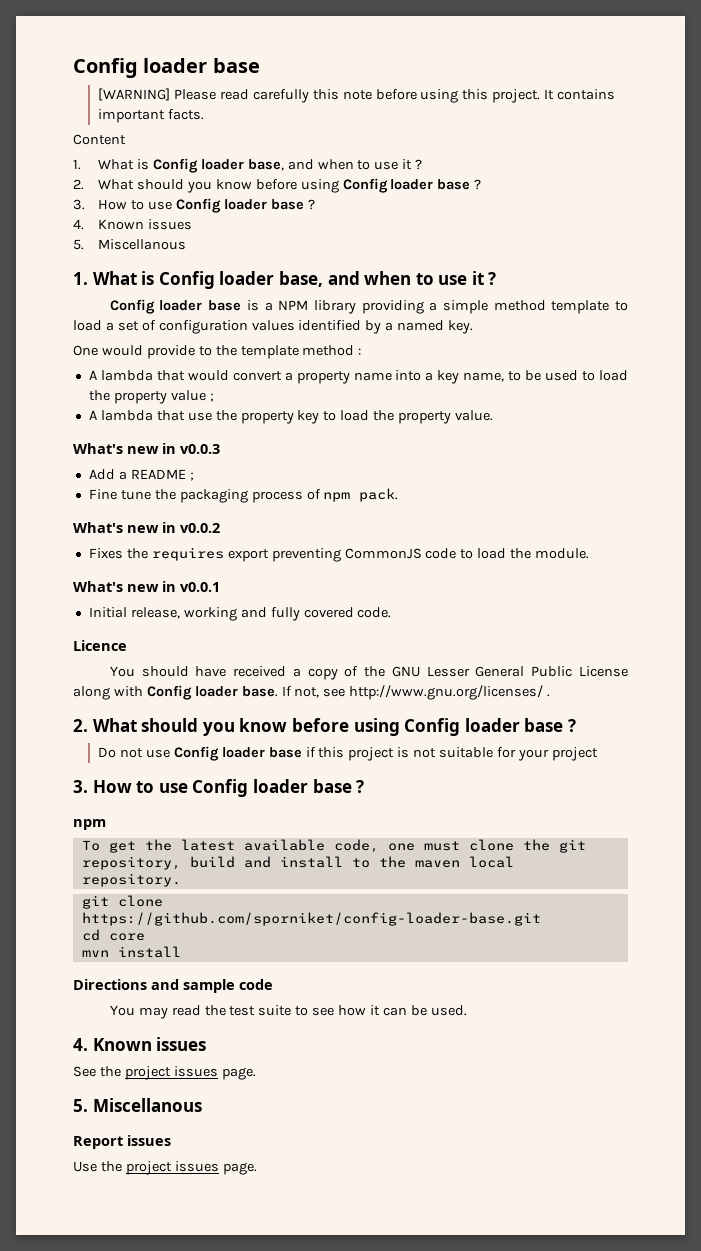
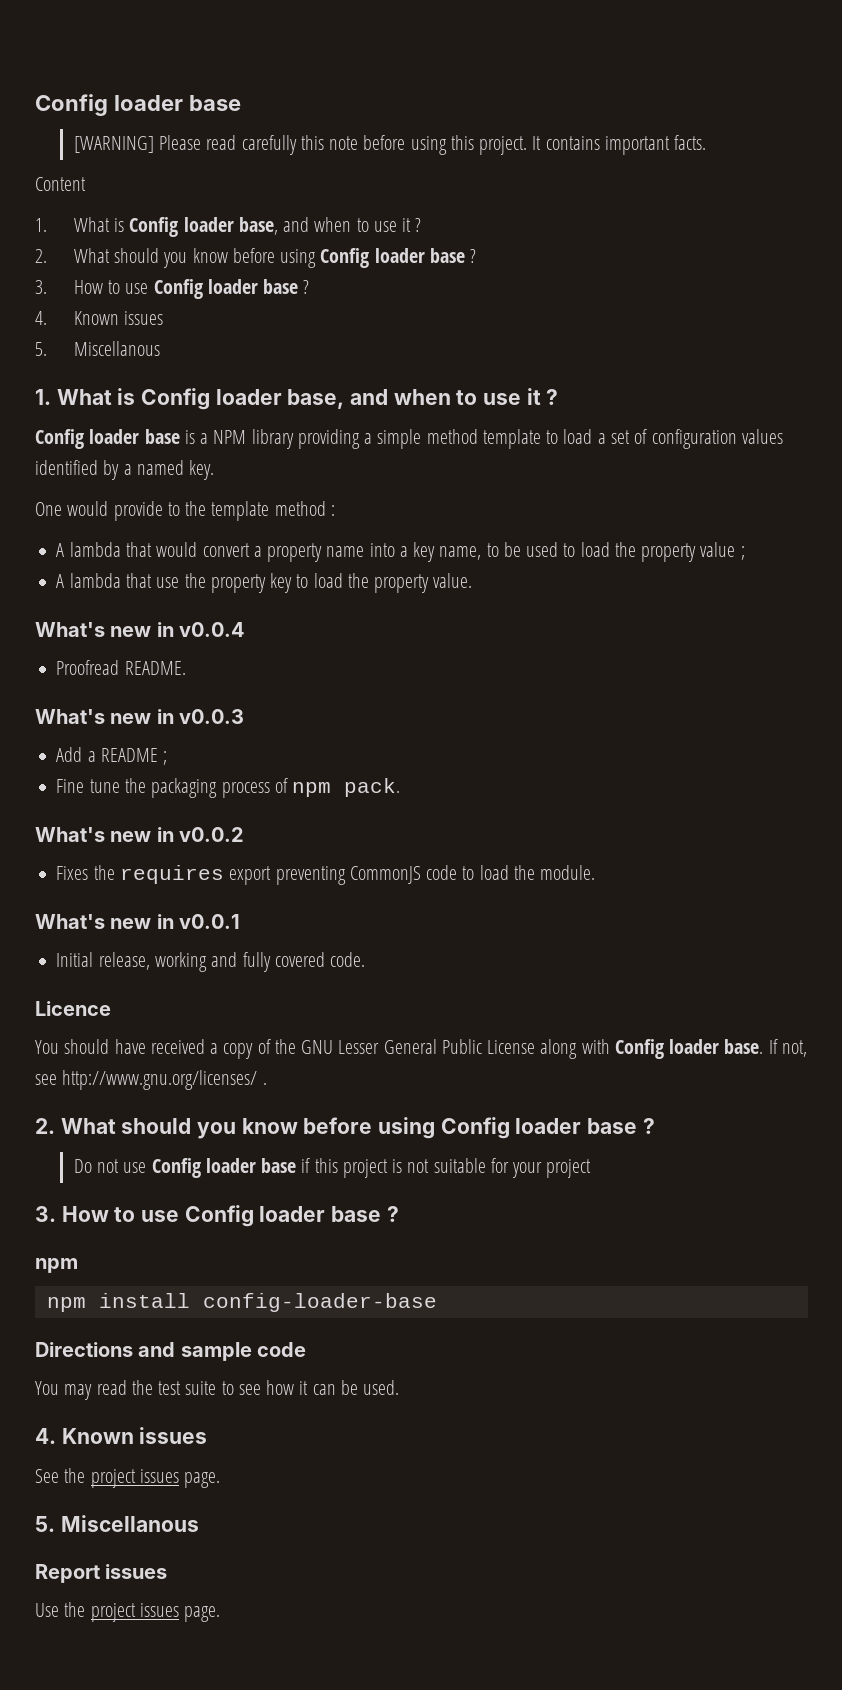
(494, 415) none -> [35,622,246,637] [56,660,186,675] // What's new in v0.0.4 // Proofread README.
[81,839,586,853] [81,856,514,870] [81,873,181,887] [81,895,163,909] [81,912,541,926] [81,929,145,941] [81,946,181,958] To get the latest available code, one must clone the git repository, build and install to the maven local repository. // git clone https://github.com/sporniket/config-loader-base.git // cd core // mvn install -> [46,1293,437,1312] npm install config-loader-base

